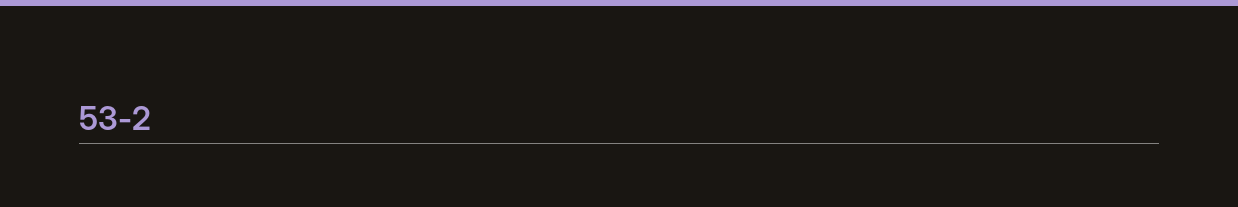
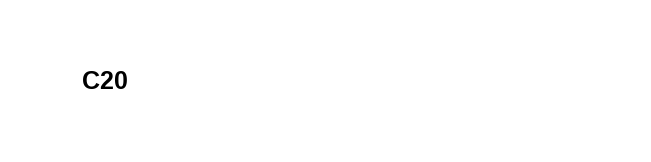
[79,106,151,130] 53-2 -> [82,71,128,89] C20

